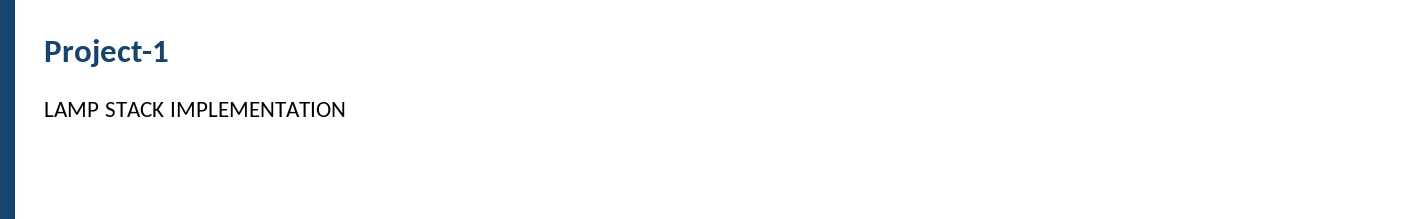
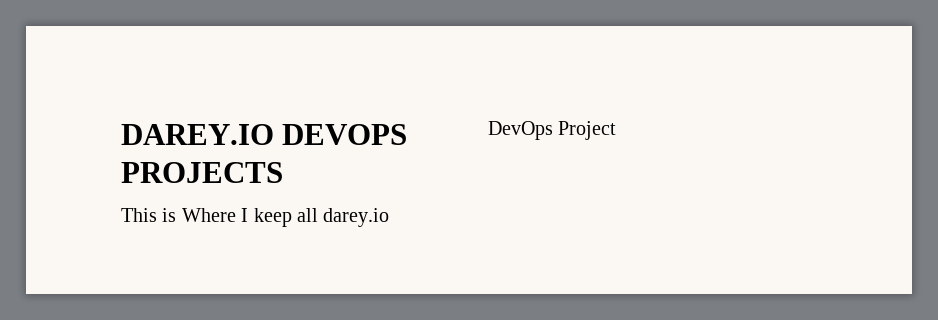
[44,39,169,67] [44,102,347,117] Project-1 // LAMP STACK IMPLEMENTATION -> [121,124,408,145] [121,162,283,183] [121,208,390,227] [488,121,617,140] DAREY.IO DEVOPS PROJECTS // This is Where I keep all darey.io DevOps Project

